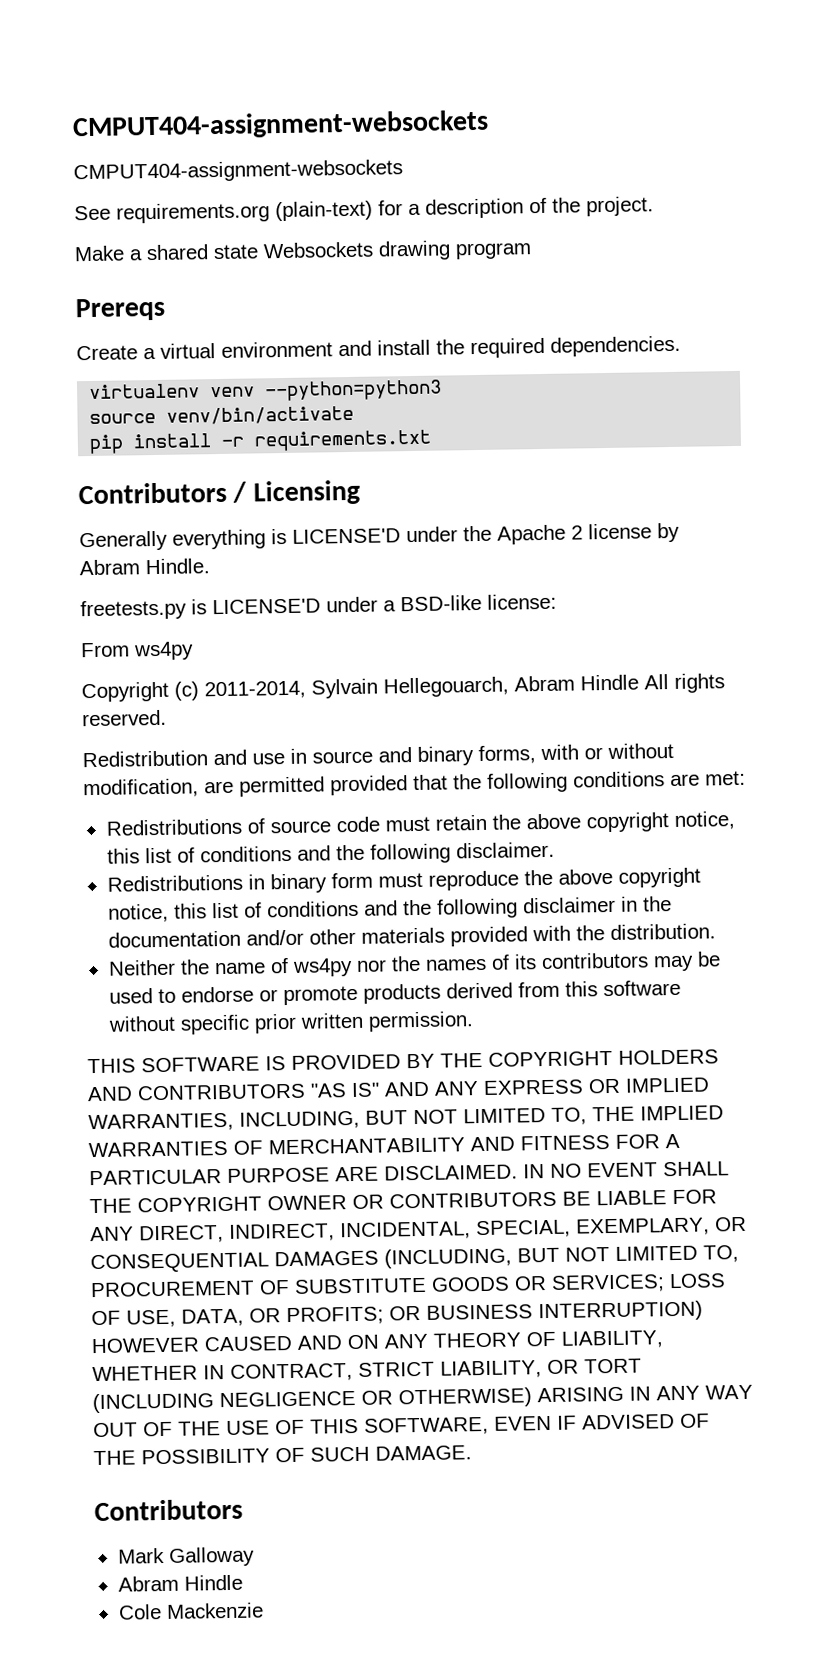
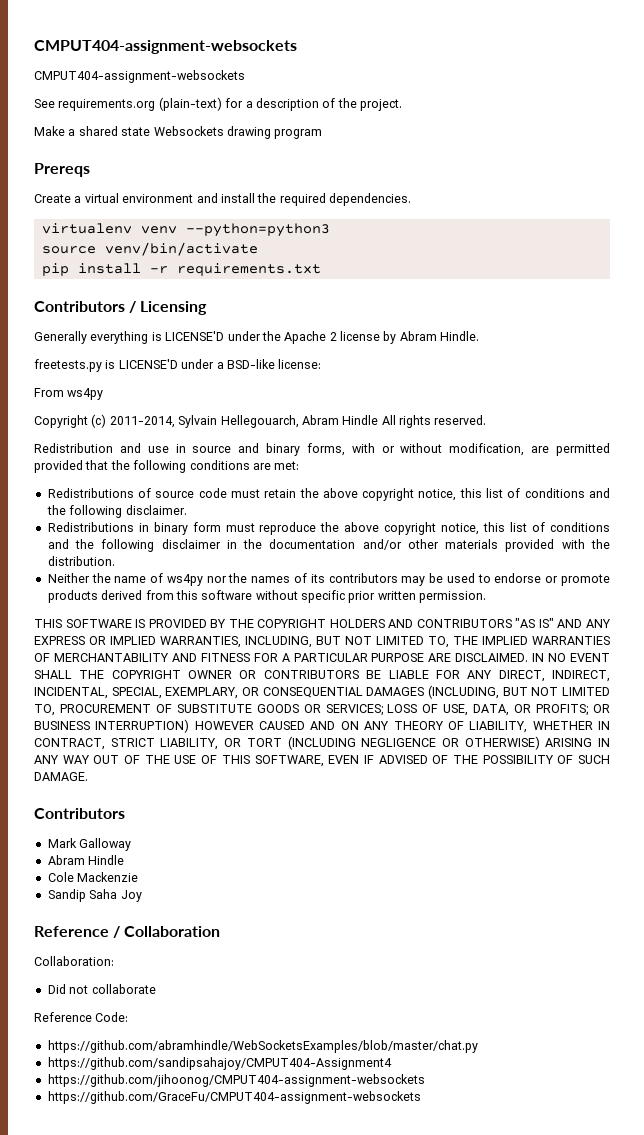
(264, 1610) none -> [47,889,142,902] [34,926,221,938] [34,956,114,966] [47,984,156,994] [34,1012,129,1022] [47,1040,478,1053] [47,1057,392,1070] [47,1074,425,1087] [47,1091,421,1104] // Sandip Saha Joy // Reference / Collaboration // Collaboration: // Did not collaborate // Reference Code: // https://github.com/abramhindle/WebSocketsExamples/blob/master/chat.py // https://github.com/sandipsahajoy/CMPUT404-Assignment4 // https://github.com/jihoonog/CMPUT404-assignment-websockets // https://github.com/GraceFu/CMPUT404-assignment-websockets

